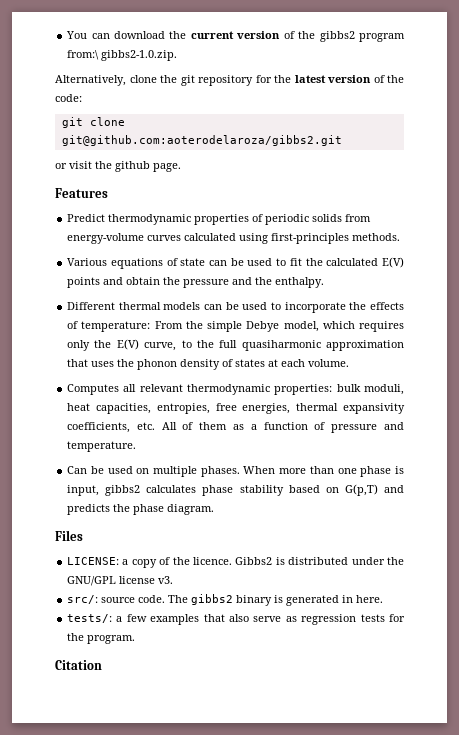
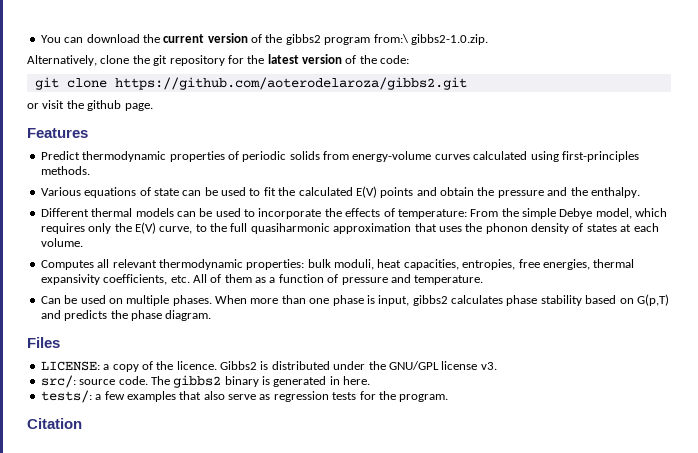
[61,135,342,146] git@github.com:aoterodelaroza/gibbs2.git -> [114,77,467,90] https://github.com/aoterodelaroza/gibbs2.git

